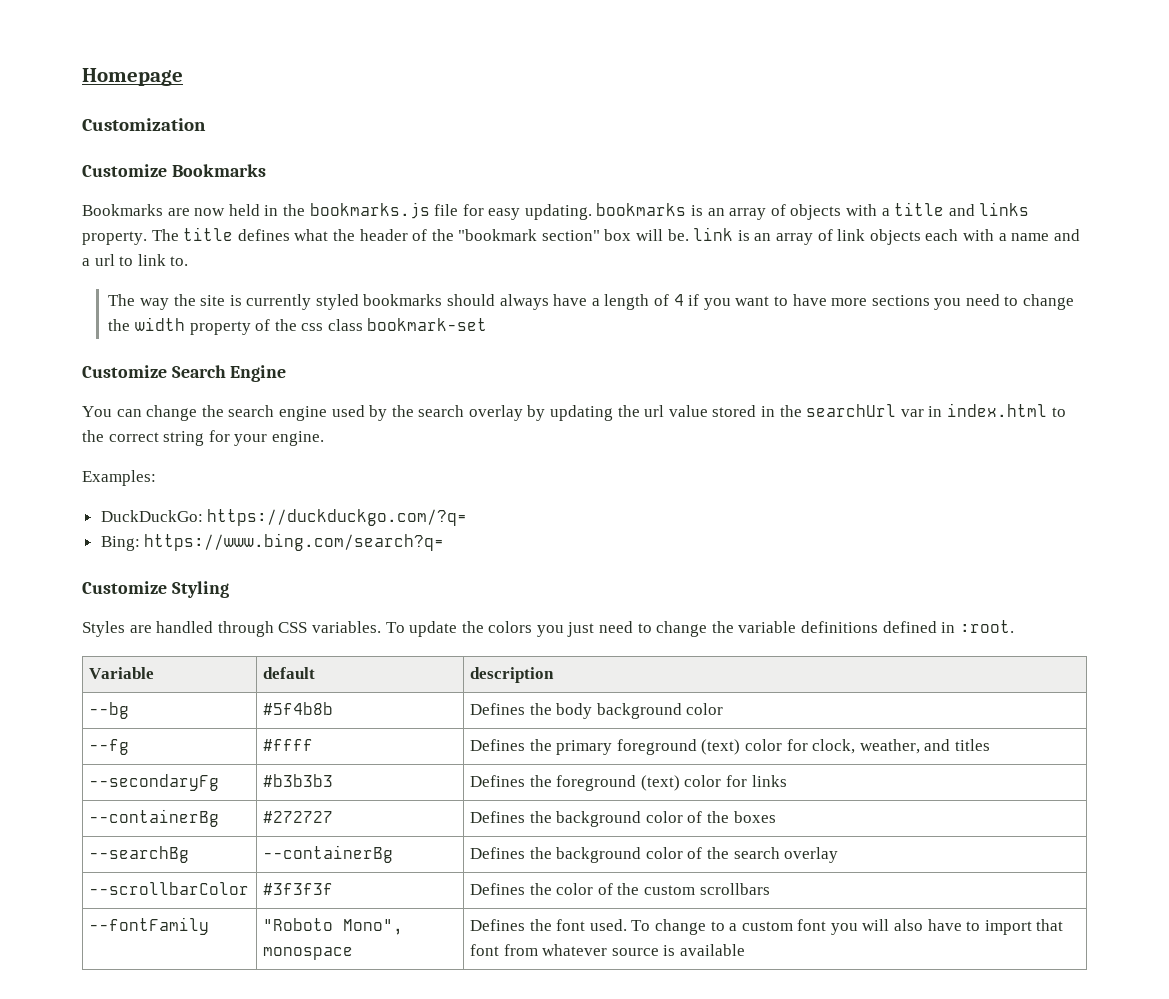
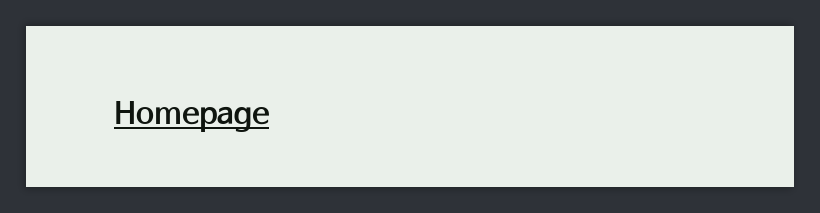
[82,118,206,131] [82,164,266,177] [82,202,1030,220] [82,227,1080,245] [82,254,189,266] [108,294,1075,310] [108,317,488,335] [82,365,287,382] [82,403,1066,421] [82,430,324,446] [82,470,156,486] [100,509,468,526] [100,533,445,551] [82,581,229,598] [82,620,1014,637] [88,667,154,679] [262,667,315,679] [469,667,554,683] [88,702,129,719] [262,702,333,715] [469,703,724,719] [88,739,129,755] [262,739,313,751] [469,739,990,755] [88,774,219,791] [262,774,333,787] [469,775,787,791] [88,809,219,827] [262,811,333,823] [469,811,776,827] [88,846,189,863] [262,845,393,863] [469,847,839,863] [88,882,249,895] [262,883,333,895] [469,883,770,895] [88,917,209,935] [262,918,403,935] [262,947,353,960] [469,919,1064,935] [469,944,745,956] // Customization // Customize Bookmarks // Bookmarks are now held in the bookmarks.js file for easy updating. bookmarks is an array of objects with a title and links property. The title defines what the header of the "bookmark section" box will be. link is an array of link objects each with a name and a url to link to. // The way the site is currently styled bookmarks should always have a length of 4 if you want to have more sections you need to change the width property of the css class bookmark-set // Customize Search Engine // You can change the search engine used by the search overlay by updating the url value stored in the searchUrl var in index.html to the correct string for your engine. // Examples: // DuckDuckGo: https://duckduckgo.com/?q= // Bing: https://www.bing.com/search?q= // Customize Styling // Styles are handled through CSS variables. To update the colors you just need to change the variable definitions defined in :root. // Variable | default | description // --bg | #5f4b8b | Defines the body background color // --fg | #ffff | Defines the primary foreground (text) color for clock, weather, and titles // --secondaryFg | #b3b3b3 | Defines the foreground (text) color for links // --containerBg | #272727 | Defines the background color of the boxes // --searchBg | --containerBg | Defines the background color of the search overlay // --scrollbarColor | #3f3f3f | Defines the color of the custom scrollbars // --fontFamily | "Roboto Mono", monospace | Defines the font used. To change to a custom font you will also have to import that font from whatever source is available -> (269, 116) none

